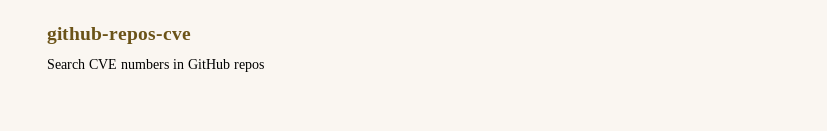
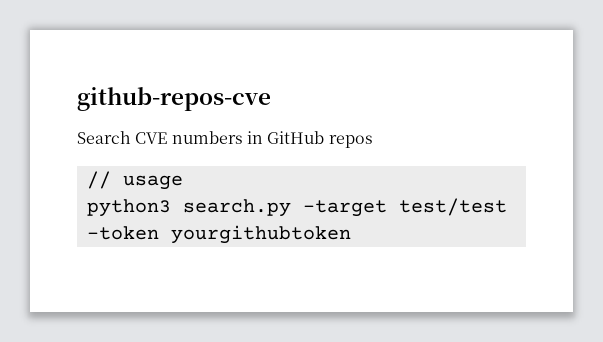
(264, 67) none -> [86,171,183,190] [86,198,507,217] [86,225,351,244] // // usage // python3 search.py -target test/test -token yourgithubtoken

